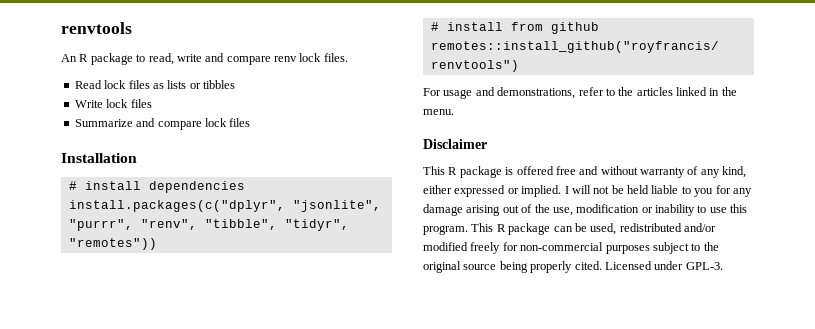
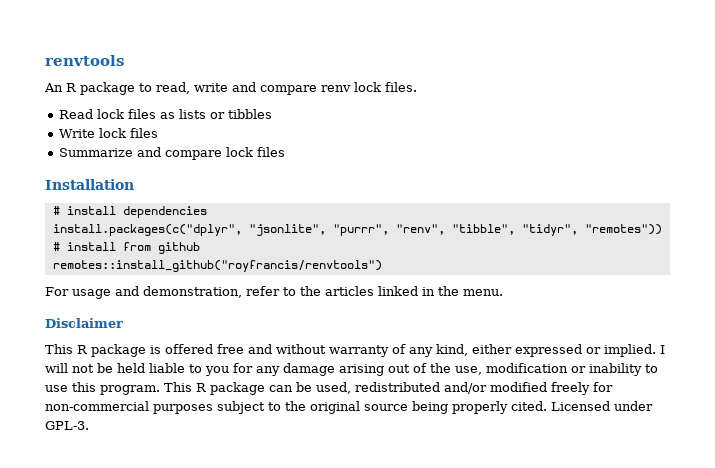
[497,87,576,99] demonstrations, -> [143,286,242,298] demonstration,

